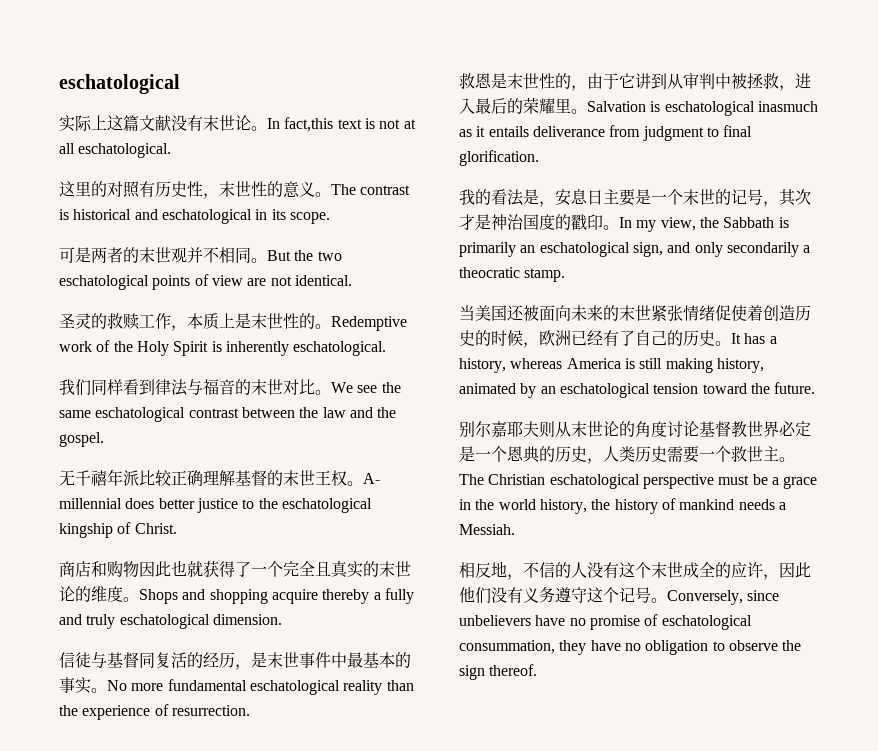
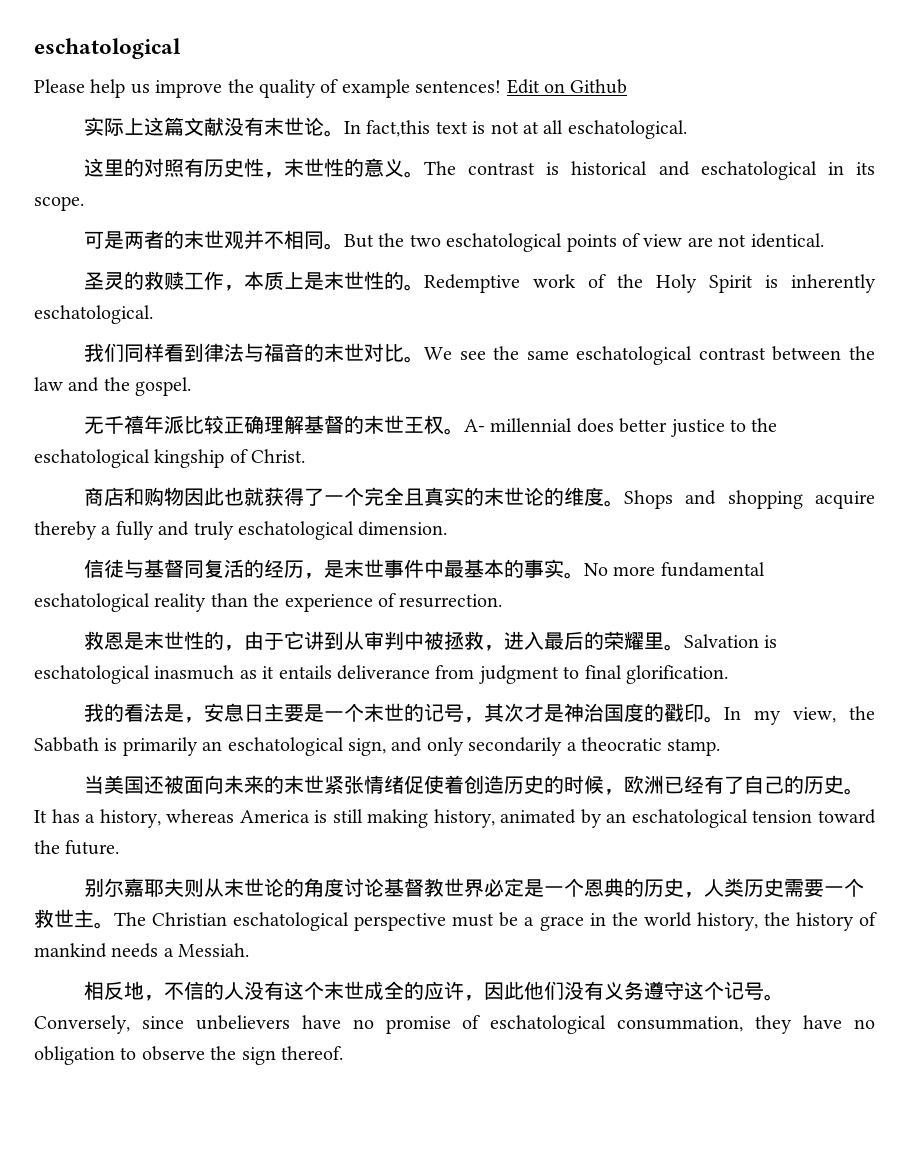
[59,74,180,94] eschatological -> [34,38,181,59] [34,79,628,98] eschatological // Please help us improve the quality of example sentences! Edit on Github

